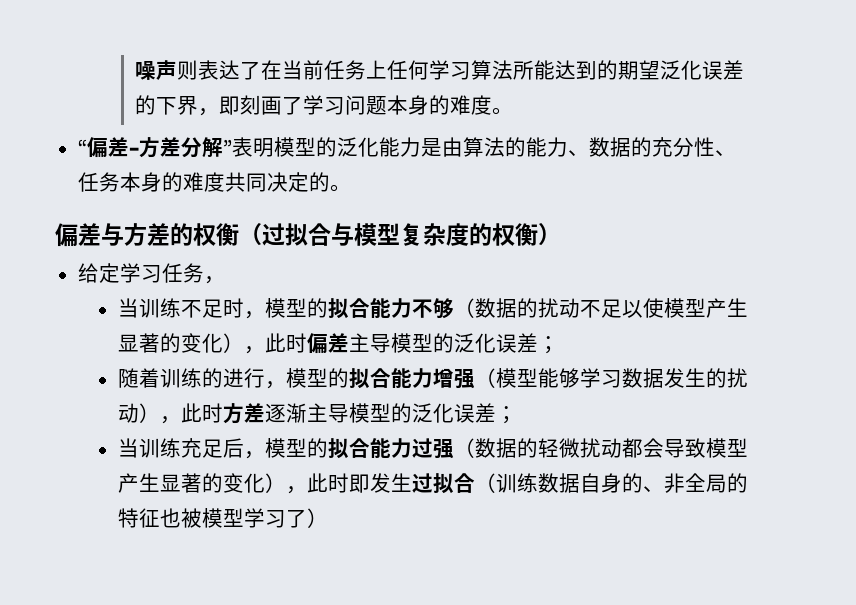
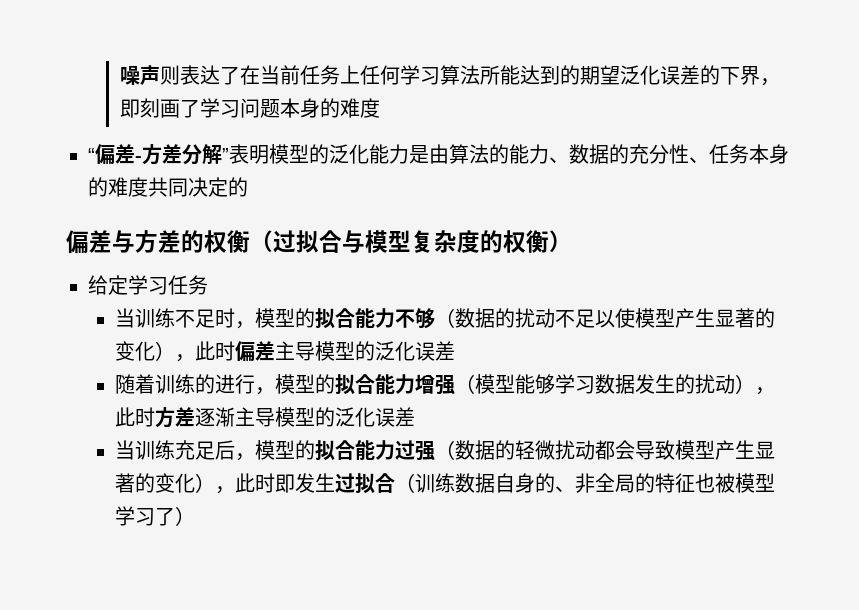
[492,107,514,115] 。 -> (380, 108) none
[329,184,351,192] 。 -> (248, 187) none
[203,276,225,284] ， -> (208, 285) none
[537,336,559,354] ； -> (455, 351) none
[495,406,517,424] ； -> (415, 417) none

